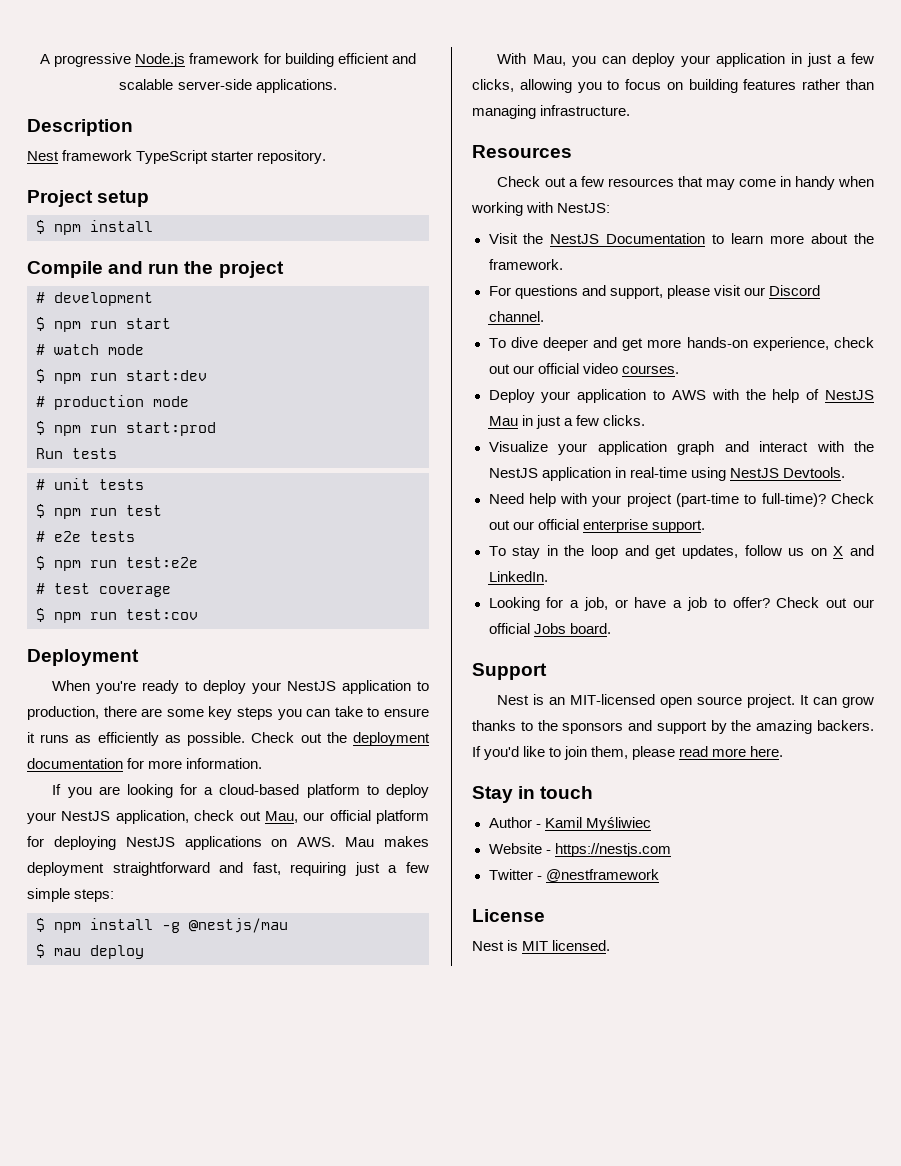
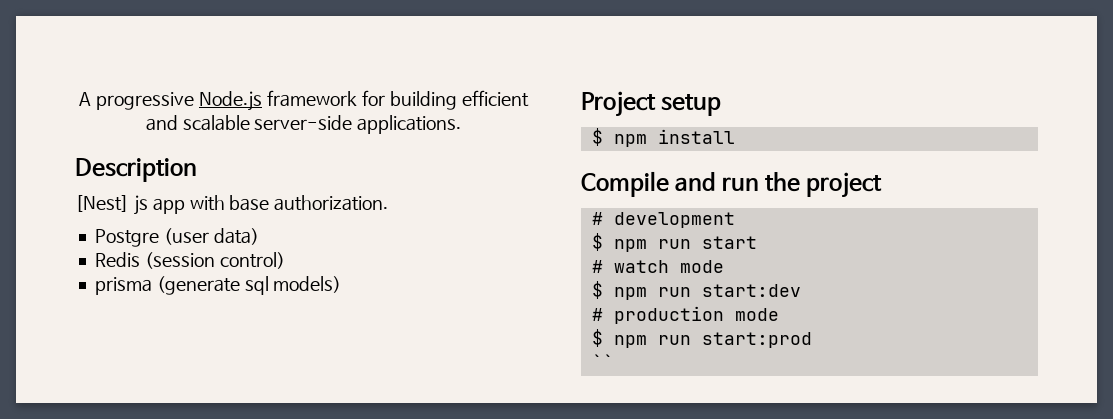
[27,150,327,164] Nest framework TypeScript starter repository. -> [75,195,389,215] [94,228,259,247] [94,252,285,269] [94,276,342,295] [Nest] js app with base authorization. // Postgre (user data) // Redis (session control) // prisma (generate sql models)
[36,448,117,459] [36,478,144,490] [36,504,162,519] [36,531,135,542] [36,556,198,571] [36,583,171,597] [36,608,198,623] [27,649,139,666] [52,680,429,694] [27,706,430,720] [27,732,431,746] [27,758,263,769] [52,784,430,798] [27,810,429,824] [27,836,430,850] [27,862,429,876] [27,888,115,902] [36,918,288,933] [36,944,144,959] [497,53,874,67] [472,79,874,93] [472,105,631,119] [472,145,572,158] [497,176,874,190] [471,202,611,216] [488,233,874,244] [488,259,563,270] [488,285,820,299] [488,311,544,322] [488,337,874,351] [488,363,679,374] [488,389,874,403] [488,415,645,429] [488,441,874,455] [488,467,845,481] [488,493,874,507] [488,519,705,533] [488,545,874,559] [488,571,548,582] [488,597,874,611] [488,623,611,634] [472,663,547,680] [497,694,874,708] [472,720,874,734] [472,746,784,760] [472,786,594,803] [488,817,651,831] [488,843,671,857] [488,869,659,882] [472,909,545,922] [472,940,611,951] Run tests // # unit tests // $ npm run test // # e2e tests // $ npm run test:e2e // # test coverage // $ npm run test:cov // Deployment // When you're ready to deploy your NestJS application to production, there are some key steps you can take to ensure it runs as efficiently as possible. Check out the deployment documentation for more information. // If you are looking for a cloud-based platform to deploy your NestJS application, check out Mau, our official platform for deploying NestJS applications on AWS. Mau makes deployment straightforward and fast, requiring just a few simple steps: // $ npm install -g @nestjs/mau // $ mau deploy // With Mau, you can deploy your application in just a few clicks, allowing you to focus on building features rather than managing infrastructure. // Resources // Check out a few resources that may come in handy when working with NestJS: // Visit the NestJS Documentation to learn more about the framework. // For questions and support, please visit our Discord channel. // To dive deeper and get more hands-on experience, check out our official video courses. // Deploy your application to AWS with the help of NestJS Mau in just a few clicks. // Visualize your application graph and interact with the NestJS application in real-time using NestJS Devtools. // Need help with your project (part-time to full-time)? Check out our official enterprise support. // To stay in the loop and get updates, follow us on X and LinkedIn. // Looking for a job, or have a job to offer? Check out our official Jobs board. // Support // Nest is an MIT-licensed open source project. It can grow thanks to the sponsors and support by the amazing backers. If you'd like to join them, please read more here. // Stay in touch // Author - Kamil Myśliwiec // Website - https://nestjs.com // Twitter - @nestframework // License // Nest is MIT licensed. -> [591,354,614,369] ``

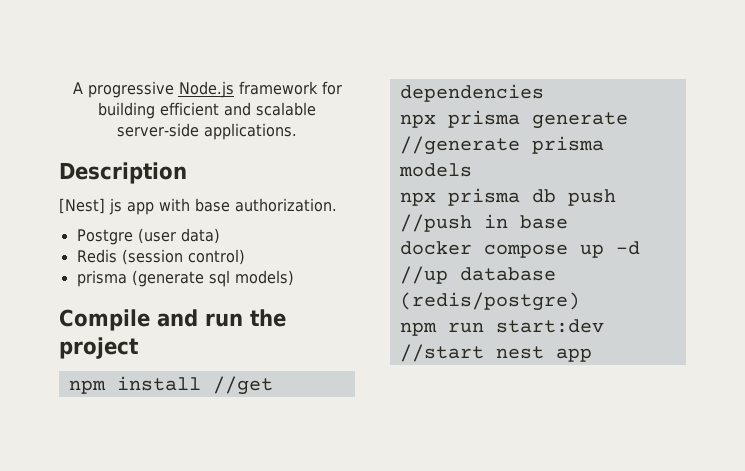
[581,91,722,117] [591,128,735,147] // Project setup // $ npm install -> (294, 278) none
[591,212,735,228] [591,233,757,252] [591,260,724,273] [591,281,801,300] [591,306,779,324] [591,329,812,348] [591,354,614,369] # development // $ npm run start // # watch mode // $ npm run start:dev // # production mode // $ npm run start:prod // `` -> [68,376,273,395] [399,84,544,102] [399,110,628,129] [399,136,604,155] [398,163,472,177] [399,188,616,206] [399,214,568,232] [399,241,640,258] [399,266,556,284] [399,292,580,311] [399,319,604,336] [399,344,592,362] npm install //get dependencies // npx prisma generate //generate prisma models // npx prisma db push //push in base // docker compose up -d //up database (redis/postgre) // npm run start:dev //start nest app

